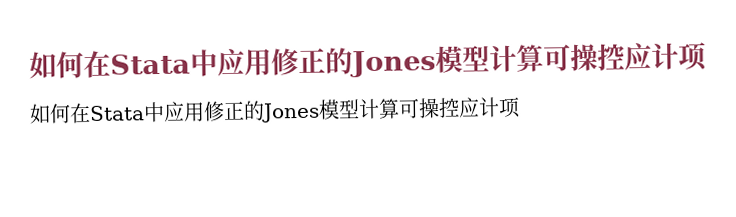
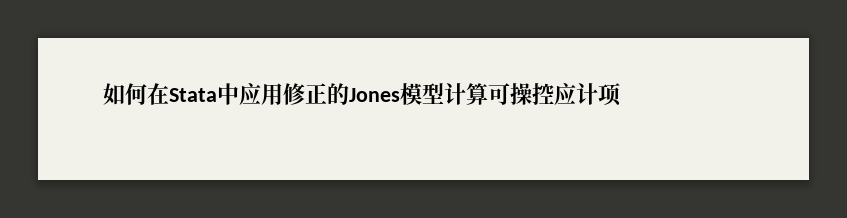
[29,96,521,124] // 如何在Stata中应用修正的Jones模型计算可操控应计项 -> (621, 94) none

